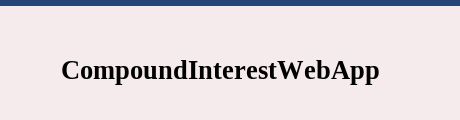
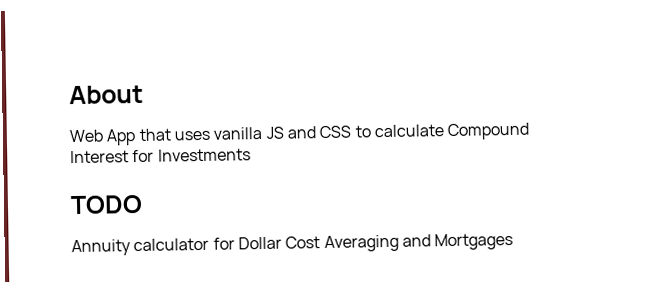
[61,60,380,85] CompoundInterestWebApp -> [69,84,144,105] [69,122,530,146] [70,148,251,164] [70,194,143,215] [71,232,514,257] About // Web App that uses vanilla JS and CSS to calculate Compound Interest for Investments // TODO // Annuity calculator for Dollar Cost Averaging and Mortgages

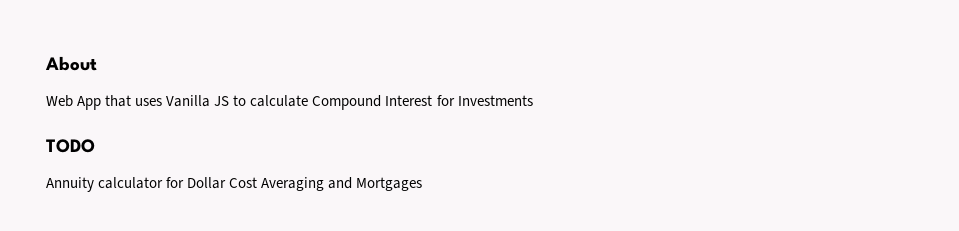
[213,125,352,140] vanilla JS and CSS -> [166,95,230,107] Vanilla JS

